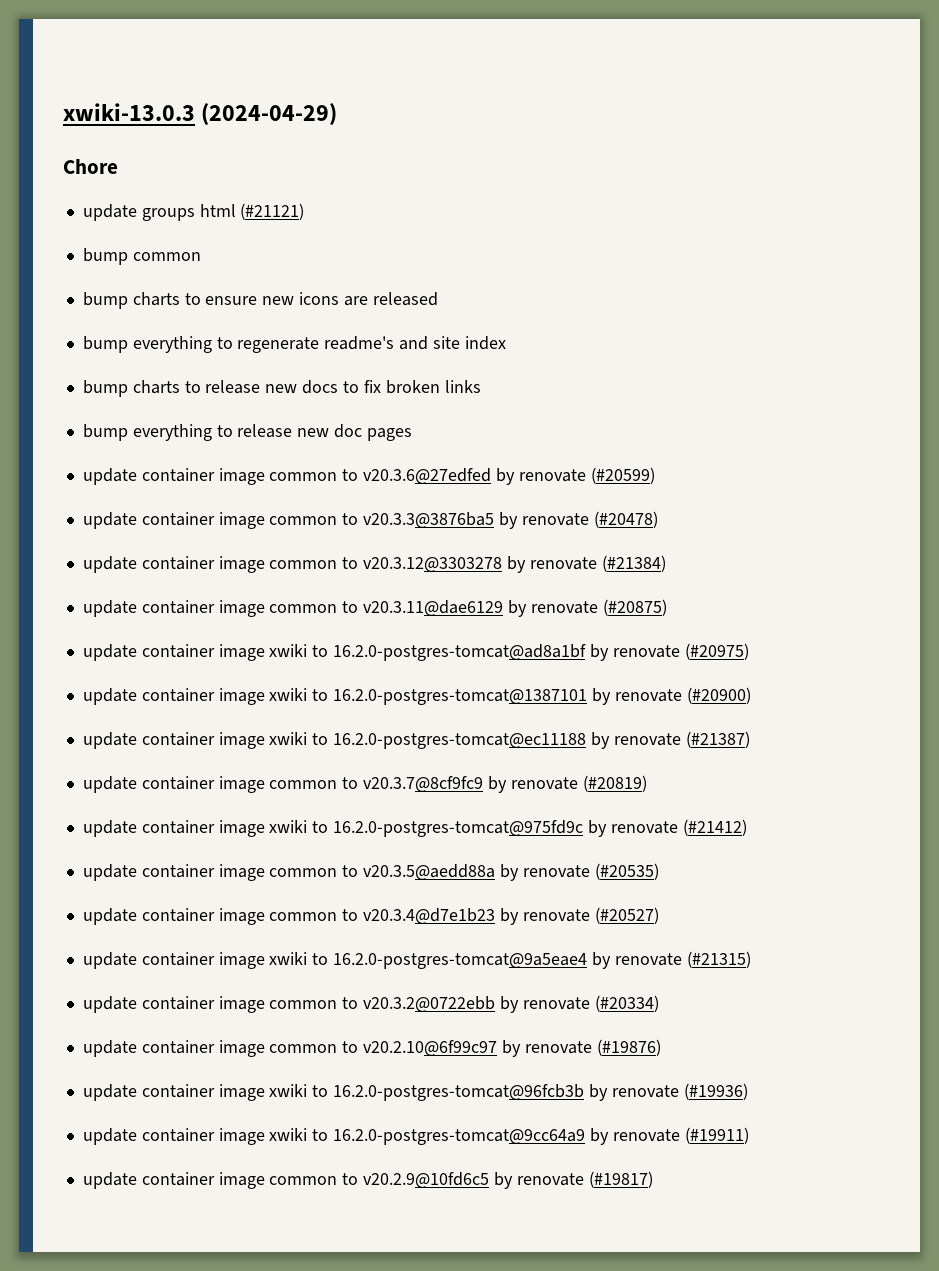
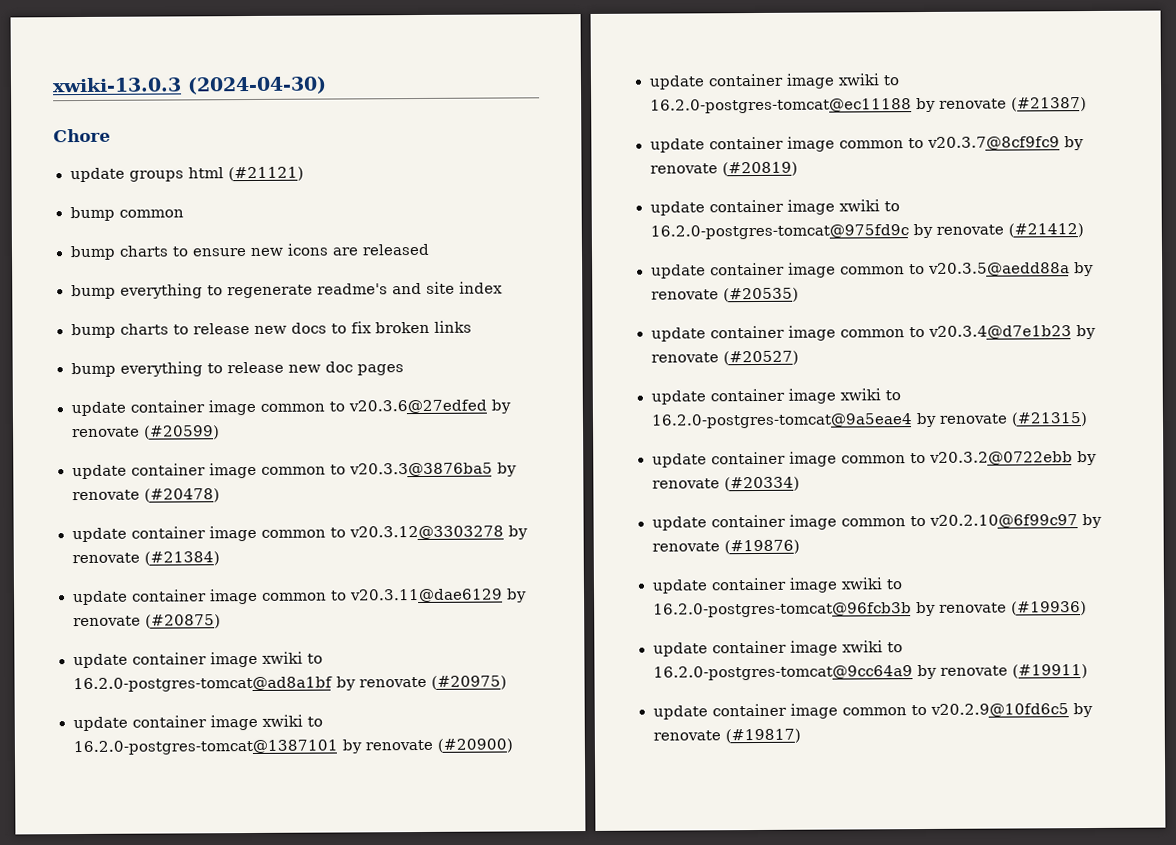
[201,103,338,125] (2024-04-29) -> [187,76,327,95] (2024-04-30)

